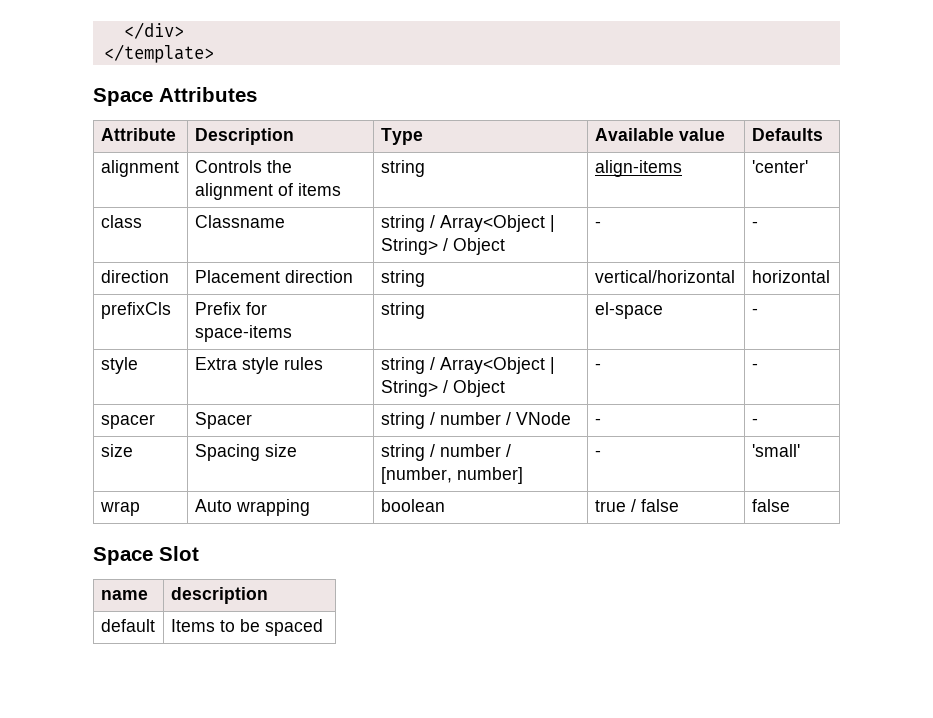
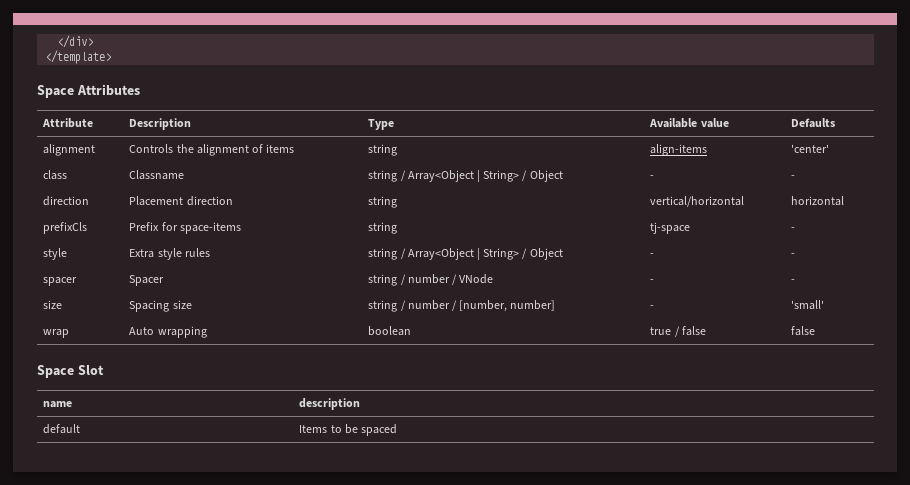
[594,302,663,319] el-space -> [650,222,691,234] tj-space

